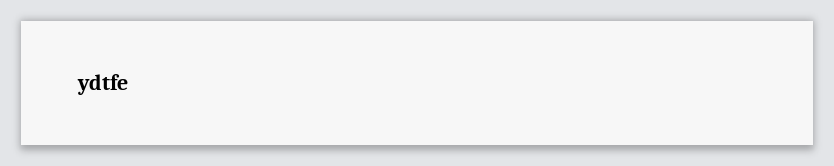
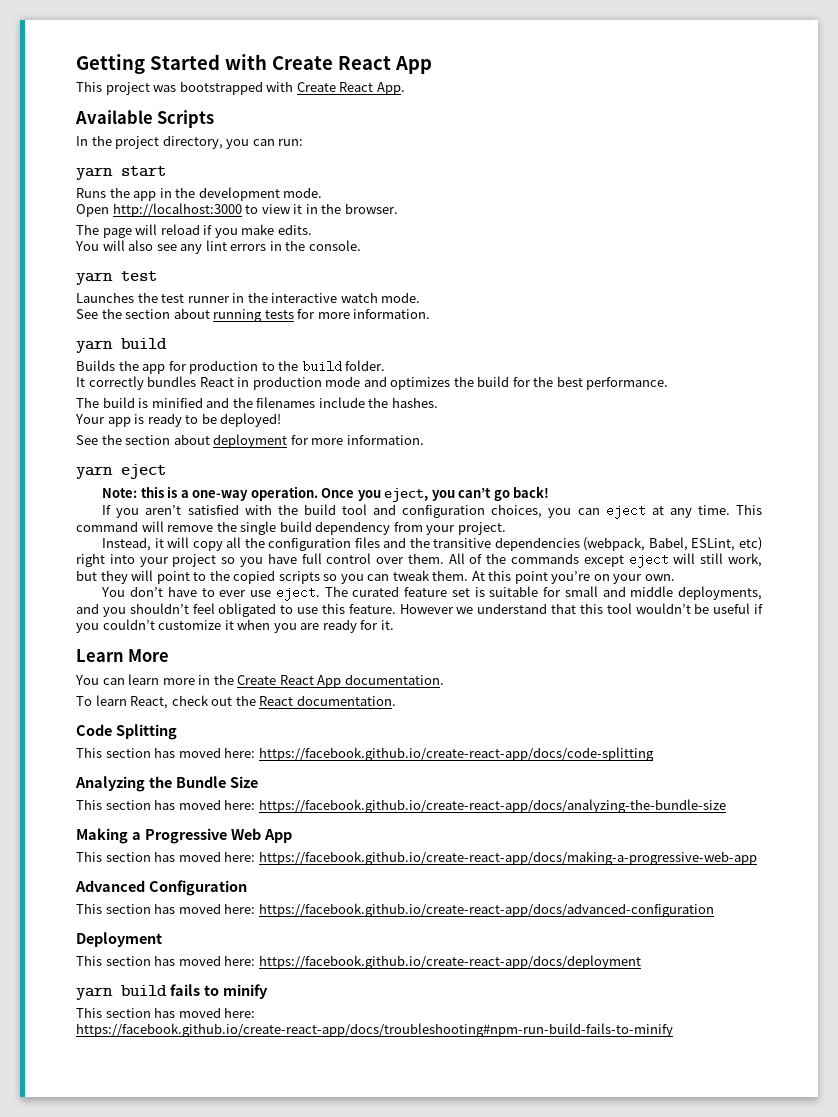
[77,74,128,95] ydtfe -> [76,54,432,74] [76,81,405,95] [75,110,215,128] [76,135,304,149] [76,166,166,180] [76,187,323,201] [76,203,398,217] [76,224,312,238] [75,240,361,254] [76,271,157,285] [76,292,421,303] [76,308,431,322] [76,338,167,353] [76,360,386,374] [76,376,669,390] [76,397,438,408] [75,413,282,427] [76,434,424,448] [76,464,166,479] [102,486,550,502] [102,504,762,519] [76,521,506,535] [102,537,762,551] [76,553,762,568] [76,570,675,584] [101,586,763,601] [76,603,764,617] [76,619,394,633] [76,649,170,662] [75,674,444,688] [76,695,396,709] [76,724,177,740] [76,747,654,761] [75,776,258,792] [76,799,726,813] [76,828,292,844] [76,851,757,865] [75,880,247,896] [76,903,714,917] [76,932,162,947] [76,955,641,969] [76,984,268,1000] [76,1007,256,1018] [76,1023,673,1037] Getting Started with Create React App // This project was bootstrapped with Create React App. // Available Scripts // In the project directory, you can run: // yarn start // Runs the app in the development mode. // Open http://localhost:3000 to view it in the browser. // The page will reload if you make edits. // You will also see any lint errors in the console. // yarn test // Launches the test runner in the interactive watch mode. // See the section about running tests for more information. // yarn build // Builds the app for production to the build folder. // It correctly bundles React in production mode and optimizes the build for the best performance. // The build is minified and the filenames include the hashes. // Your app is ready to be deployed! // See the section about deployment for more information. // yarn eject // Note: this is a one-way operation. Once you eject, you can’t go back! // If you aren’t satisfied with the build tool and configuration choices, you can eject at any time. This command will remove the single build dependency from your project. // Instead, it will copy all the configuration files and the transitive dependencies (webpack, Babel, ESLint, etc) right into your project so you have full control over them. All of the commands except eject will still work, but they will point to the copied scripts so you can tweak them. At this point you’re on your own. // You don’t have to ever use eject. The curated feature set is suitable for small and middle deployments, and you shouldn’t feel obligated to use this feature. However we understand that this tool wouldn’t be useful if you couldn’t customize it when you are ready for it. // Learn More // You can learn more in the Create React App documentation. // To learn React, check out the React documentation. // Code Splitting // This section has moved here: https://facebook.github.io/create-react-app/docs/code-splitting // Analyzing the Bundle Size // This section has moved here: https://facebook.github.io/create-react-app/docs/analyzing-the-bundle-size // Making a Progressive Web App // This section has moved here: https://facebook.github.io/create-react-app/docs/making-a-progressive-web-app // Advanced Configuration // This section has moved here: https://facebook.github.io/create-react-app/docs/advanced-configuration // Deployment // This section has moved here: https://facebook.github.io/create-react-app/docs/deployment // yarn build fails to minify // This section has moved here: https://facebook.github.io/create-react-app/docs/troubleshooting#npm-run-build-fails-to-minify

